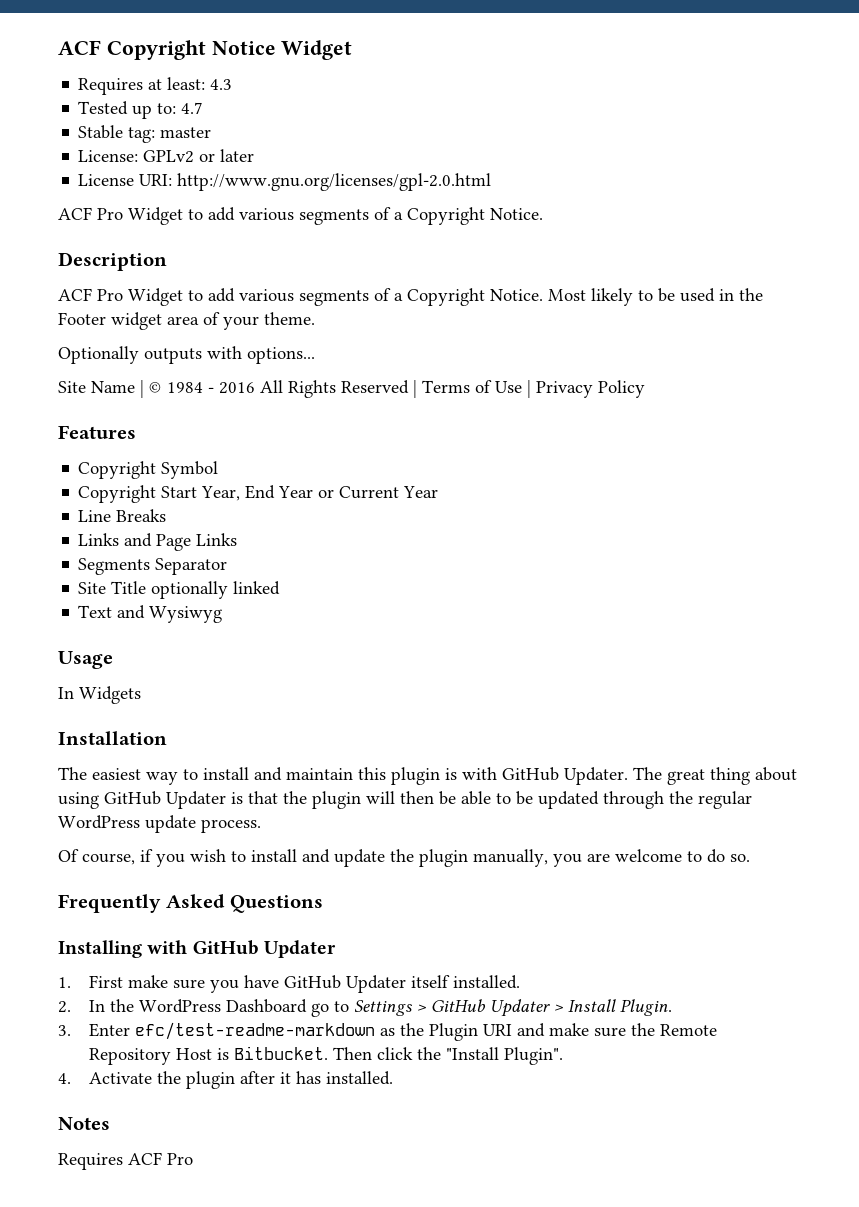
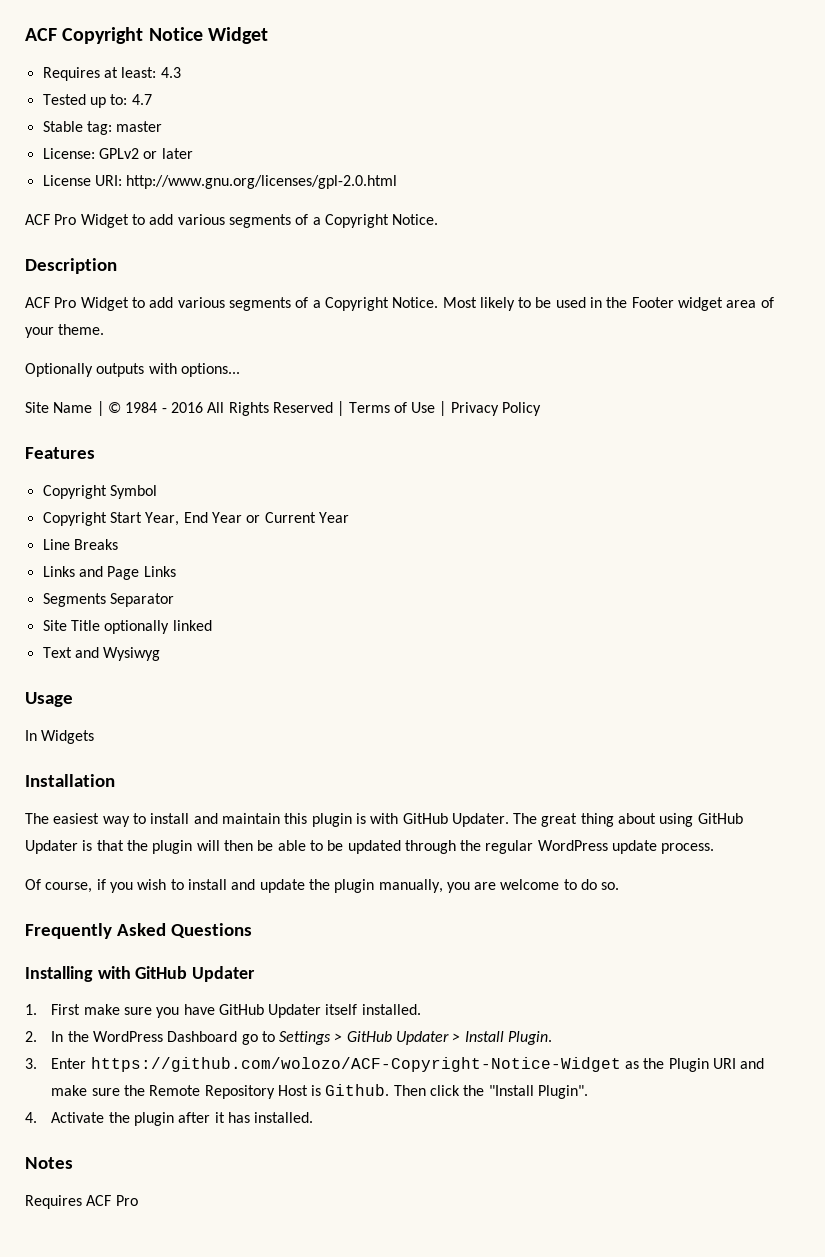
[134,1022,375,1040] efc/test-readme-markdown -> [90,1057,621,1072] https://github.com/wolozo/ACF-Copyright-Notice-Widget
[233,1046,328,1060] Bitbucket. -> [325,1084,390,1096] Github.

